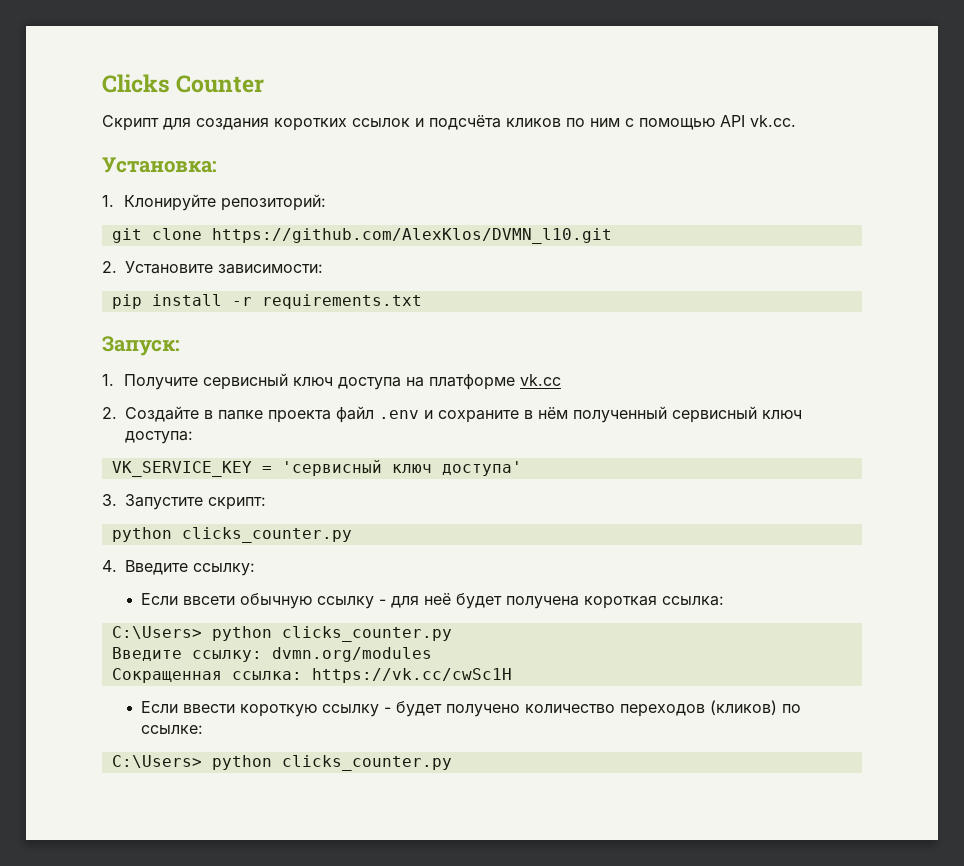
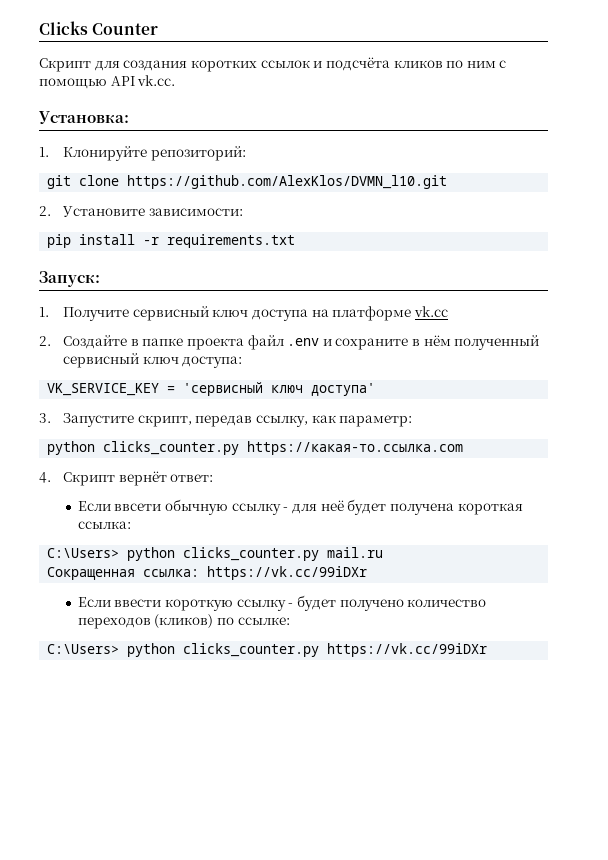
[208,497,266,510] [111,527,352,543] скрипт: // python clicks_counter.py -> [137,415,413,427] [47,441,464,455] скрипт, передав ссылку, как параметр: // python clicks_counter.py https://какая-то.ссылка.com
[125,560,255,576] Введите ссылку: -> [62,471,214,486] Скрипт вернёт ответ:
[111,647,432,662] // Введите ссылку: dvmn.org/modules -> [327,547,384,558] mail.ru
[311,668,512,683] https://vk.cc/cwSc1H -> [207,566,368,580] https://vk.cc/99iDXr
(452, 763) none -> [327,643,488,657] https://vk.cc/99iDXr

